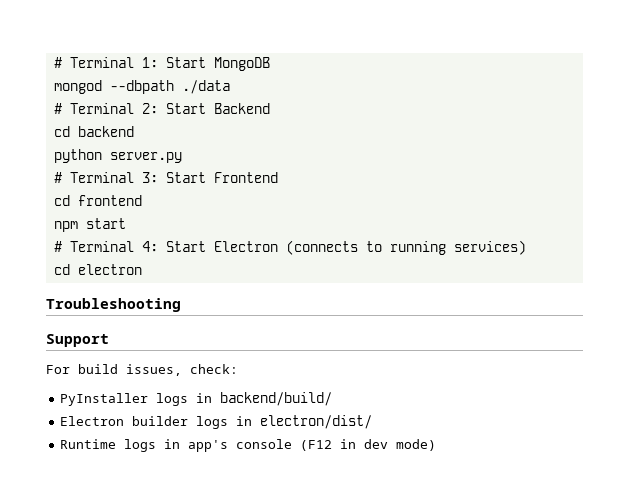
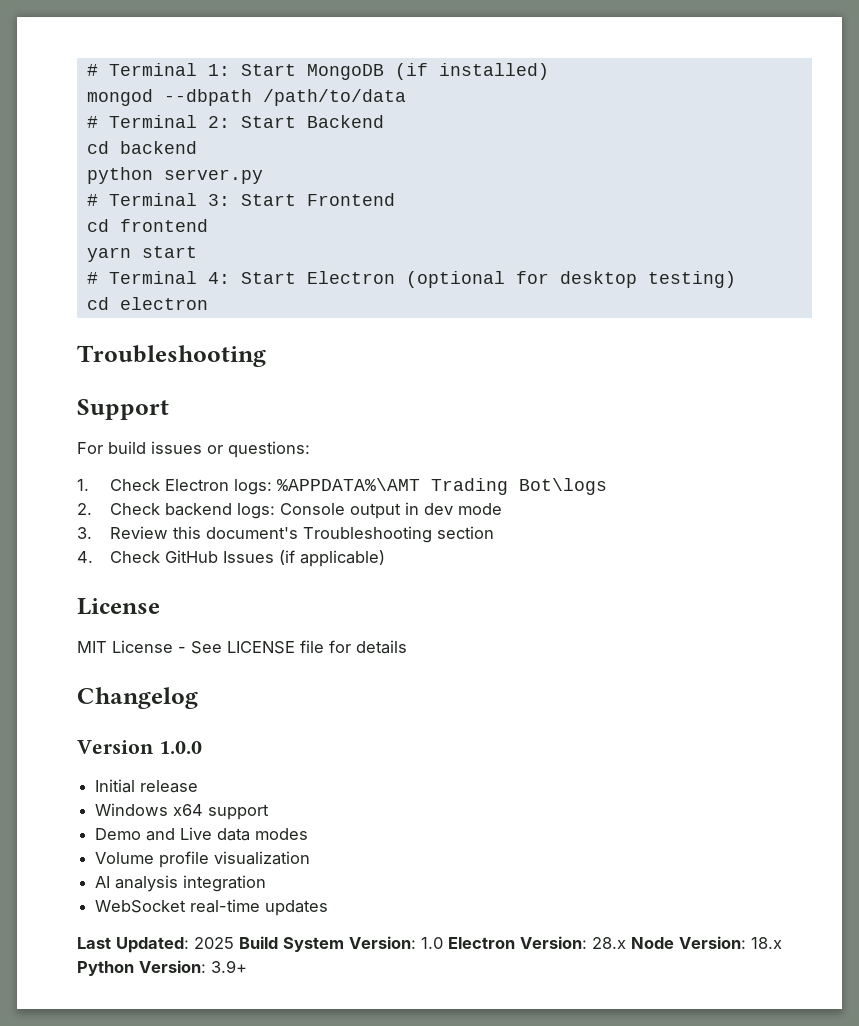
(270, 64) none -> [394,63,549,80] (if installed)
[181,80,230,94] ./data -> [262,89,406,106] /path/to/data
[53,221,78,232] npm -> [86,247,131,262] yarn
[285,240,526,255] (connects to running services) -> [405,271,736,288] (optional for desktop testing)
[126,364,238,376] [60,392,333,406] [60,415,373,429] [60,439,437,452] issues, check: // PyInstaller logs in backend/build/ // Electron builder logs in electron/dist/ // Runtime logs in app's console (F12 in dev mode) -> [151,441,310,458] [77,478,607,495] [77,502,502,519] [77,526,494,543] [77,550,385,567] [77,598,160,615] [77,640,407,654] [77,687,198,709] [77,740,202,754] [95,779,199,793] [95,803,270,820] [95,827,309,841] [95,851,311,868] [95,875,267,892] [95,899,329,916] [77,936,782,953] [77,960,247,976] issues or questions: // 1. Check Electron logs: %APPDATA%\AMT Trading Bot\logs // 2. Check backend logs: Console output in dev mode // 3. Review this document's Troubleshooting section // 4. Check GitHub Issues (if applicable) // License // MIT License - See LICENSE file for details // Changelog // Version 1.0.0 // Initial release // Windows x64 support // Demo and Live data modes // Volume profile visualization // AI analysis integration // WebSocket real-time updates // Last Updated: 2025 Build System Version: 1.0 Electron Version: 28.x Node Version: 18.x Python Version: 3.9+

